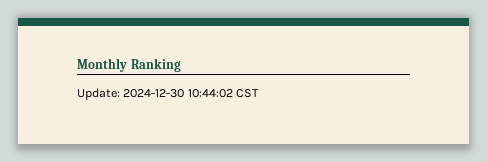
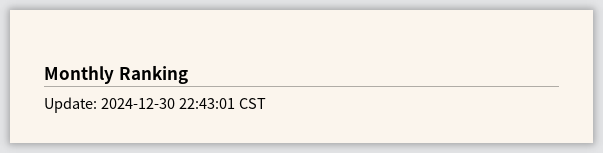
[187,89,233,98] 10:44:02 -> [178,98,235,109] 22:43:01

